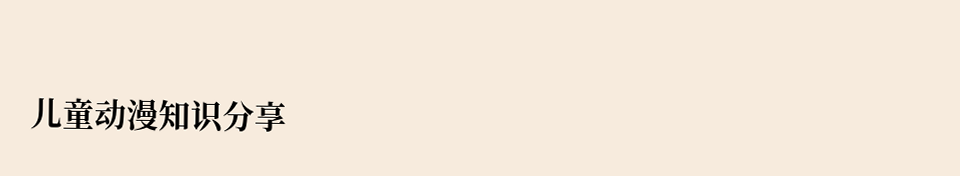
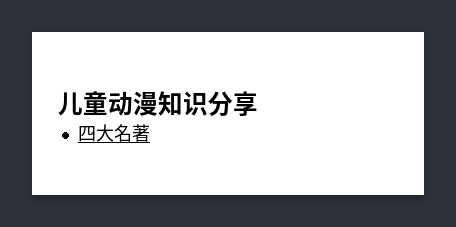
(287, 116) none -> [77,124,150,142] // 四大名著

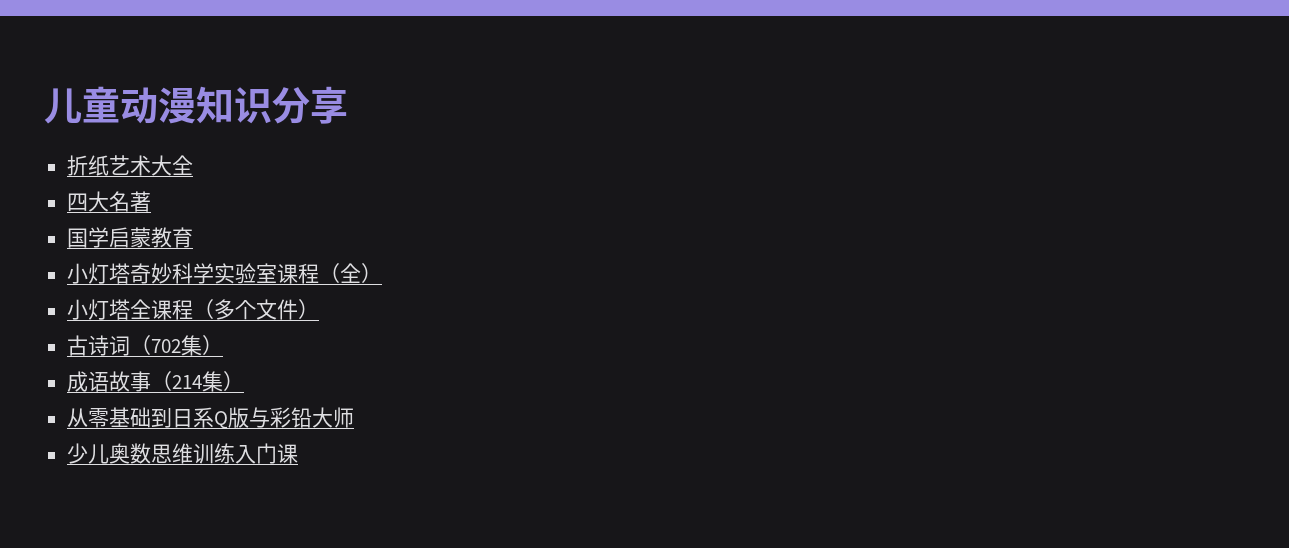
(258, 103) none -> [67,155,194,176] // 折纸艺术大全
(150, 133) none -> [67,227,194,248] [67,263,383,284] [67,299,320,320] [67,335,224,356] [67,371,245,392] [67,407,355,429] [67,443,299,464] // 国学启蒙教育 // 小灯塔奇妙科学实验室课程（全） // 小灯塔全课程（多个文件） // 古诗词（702集） // 成语故事（214集） // 从零基础到日系Q版与彩铅大师 // 少儿奥数思维训练入门课

